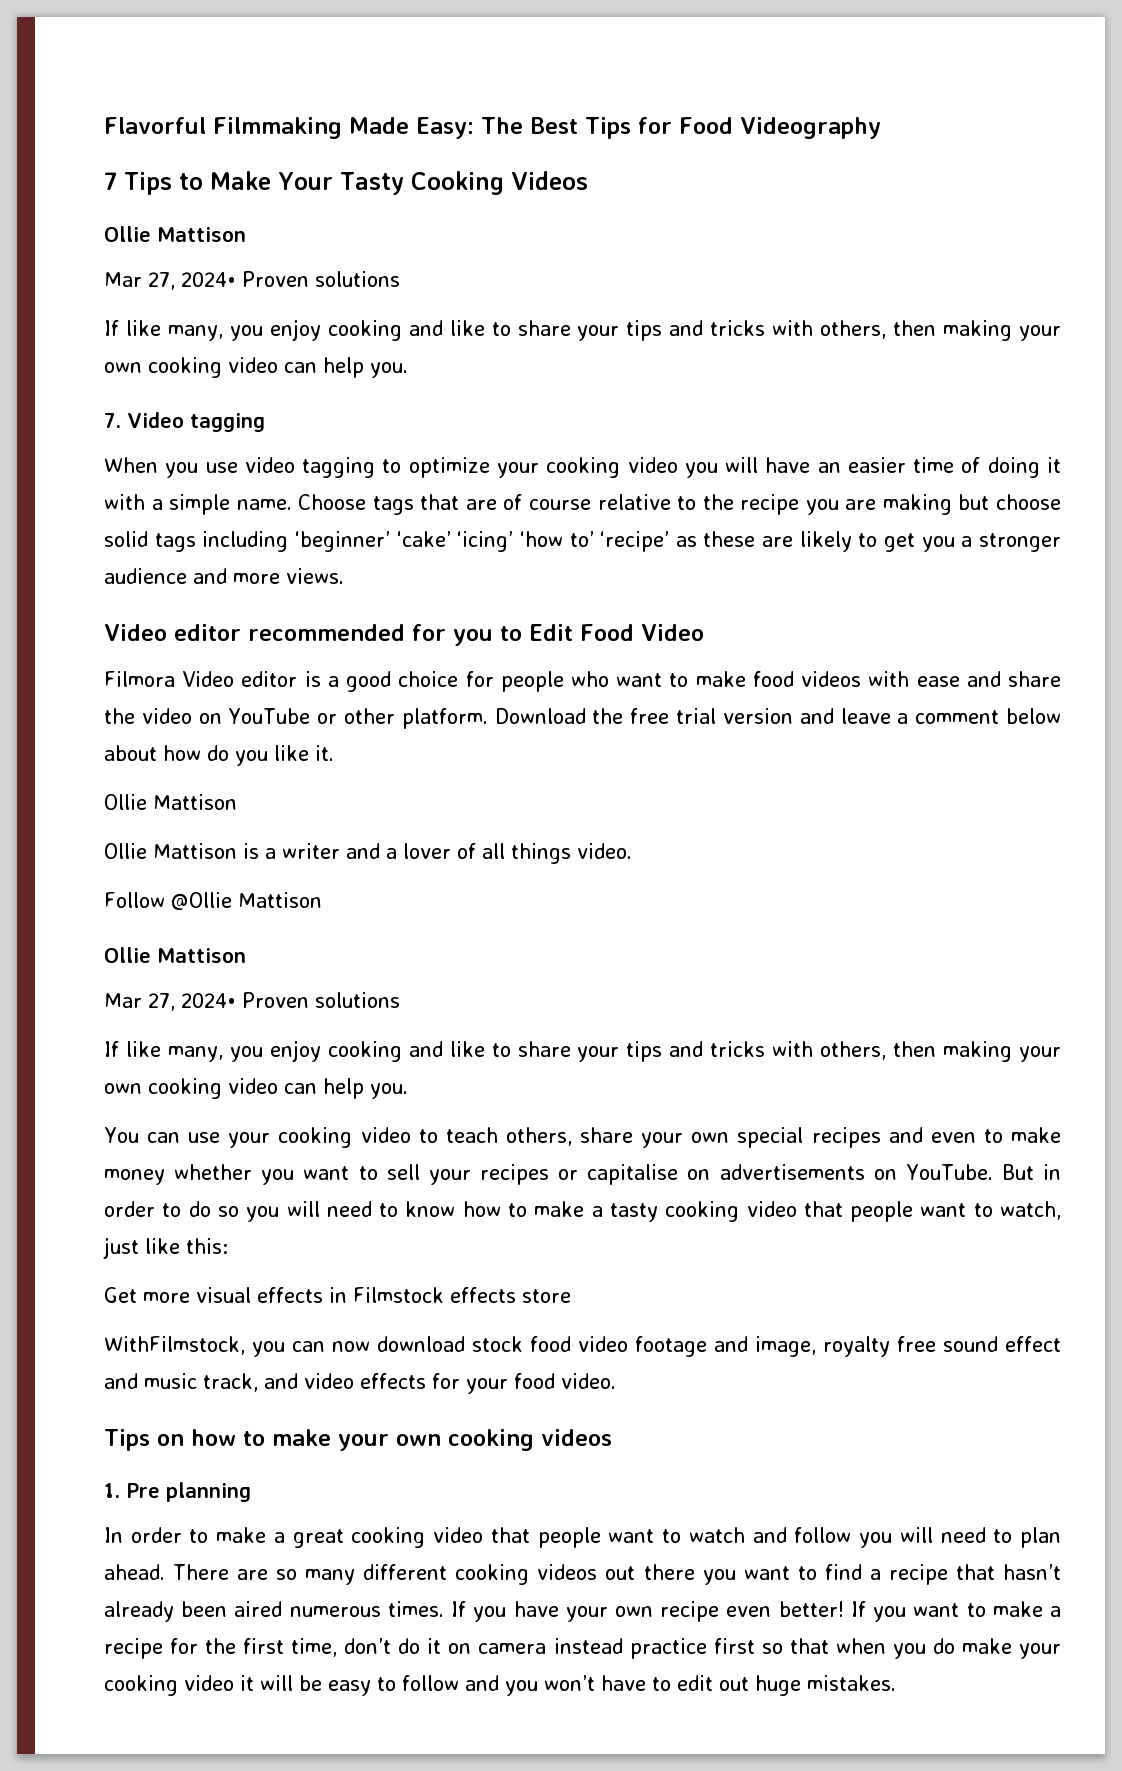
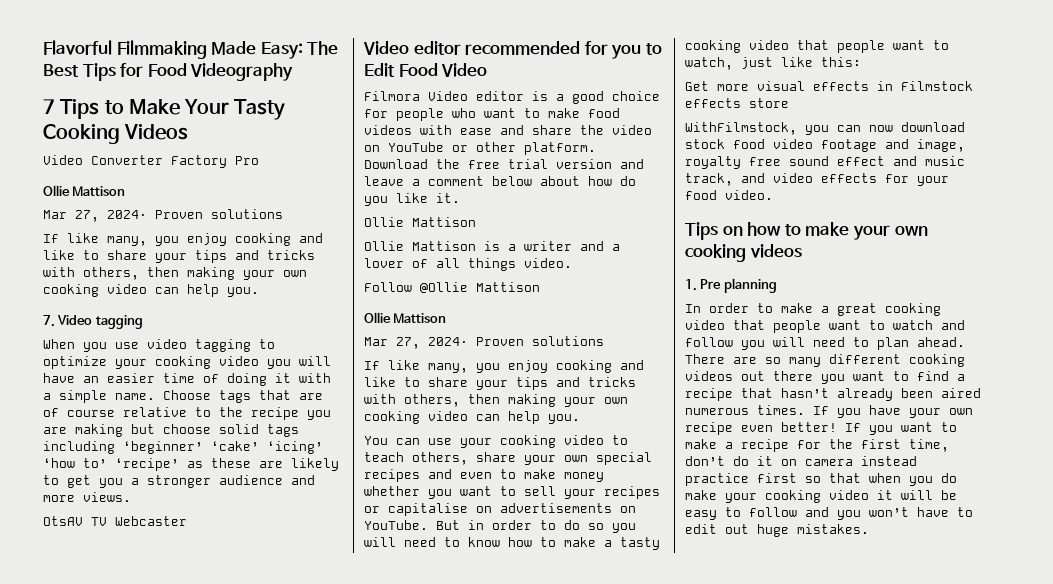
(588, 180) none -> [43,155,259,168] // Video Converter Factory Pro
(344, 576) none -> [43,516,187,526] // OtsAV TV Webcaster

